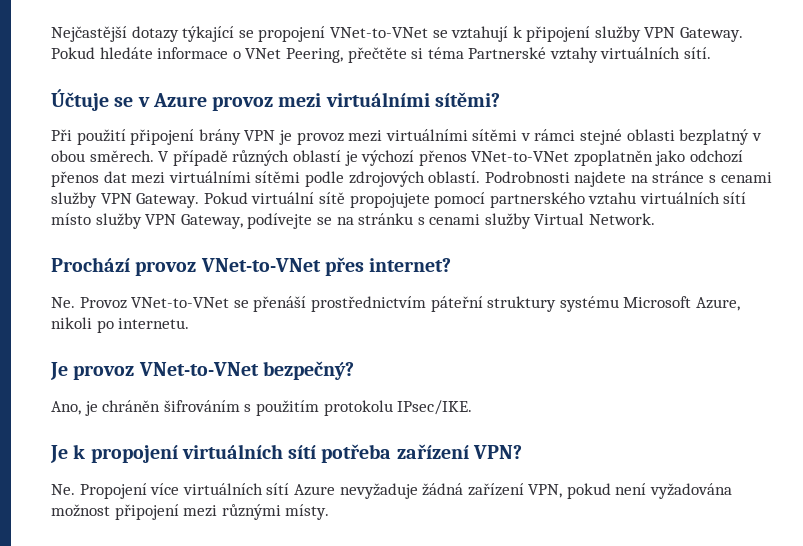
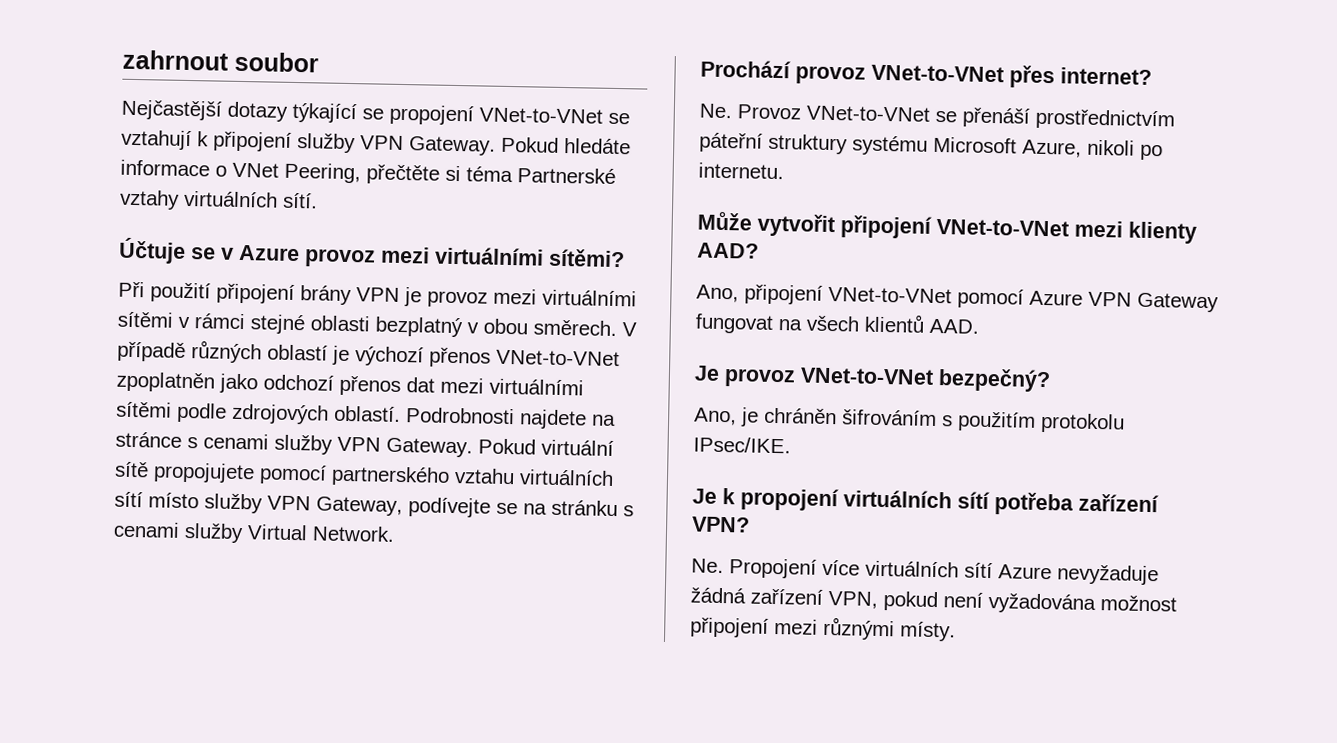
(51, 34) none -> [122,49,319,73] zahrnout soubor //
(190, 323) none -> [697,211,1197,244] [697,242,759,259] [696,284,1219,313] [695,313,980,334] // Může vytvořit připojení VNet-to-VNet mezi klienty AAD? // Ano, připojení VNet-to-VNet pomocí Azure VPN Gateway fungovat na všech klientů AAD.

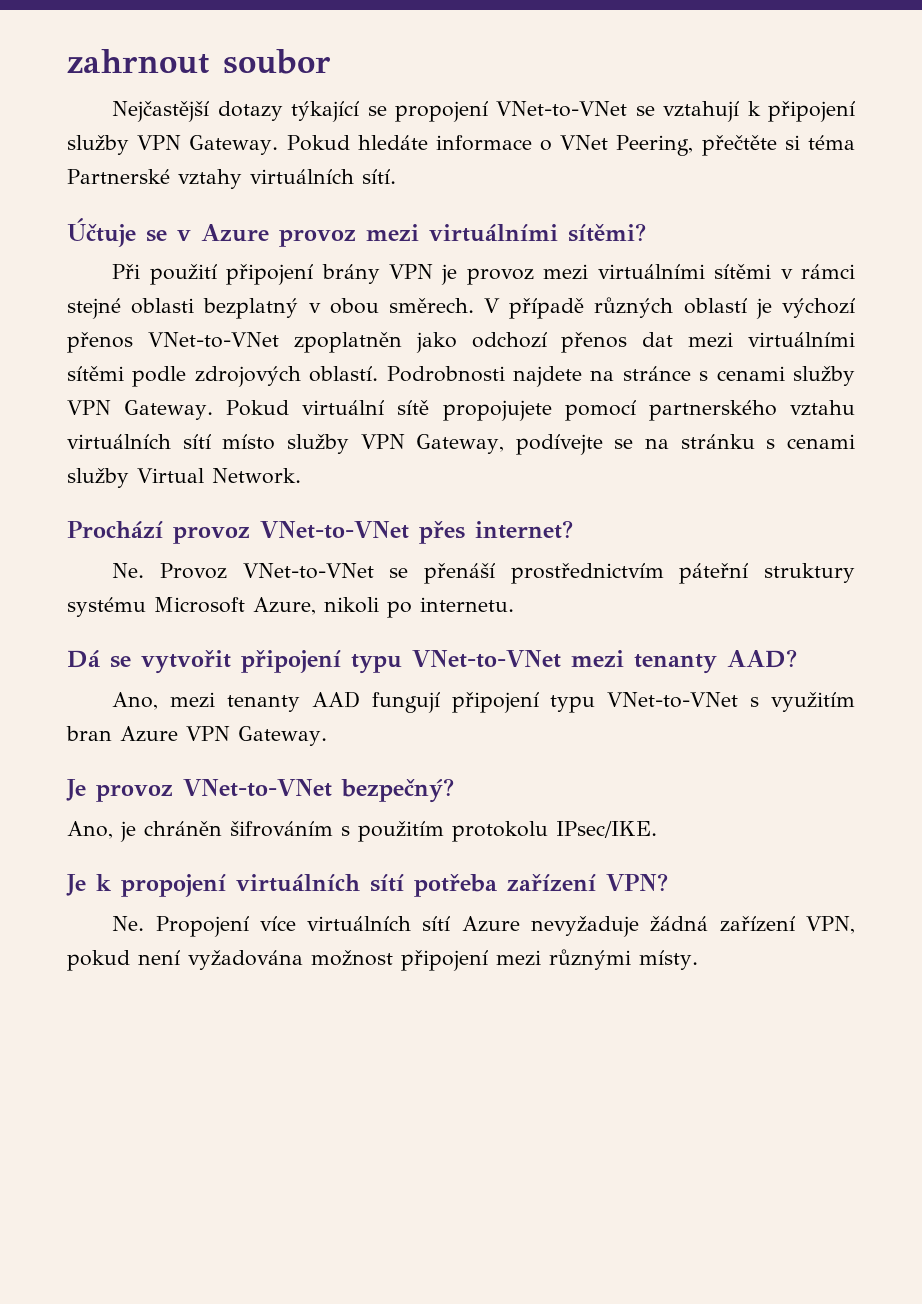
[697,211,752,231] Může -> [67,650,131,668] Dá se
(932, 227) none -> [351,654,402,674] typu
[1128,221,1197,244] klienty -> [634,654,717,674] tenanty
[744,284,1219,313] [695,313,980,334] připojení VNet-to-VNet pomocí Azure VPN Gateway fungovat na všech klientů AAD. -> [170,691,856,713] [66,726,327,746] mezi tenanty AAD fungují připojení typu VNet-to-VNet s využitím bran Azure VPN Gateway.

